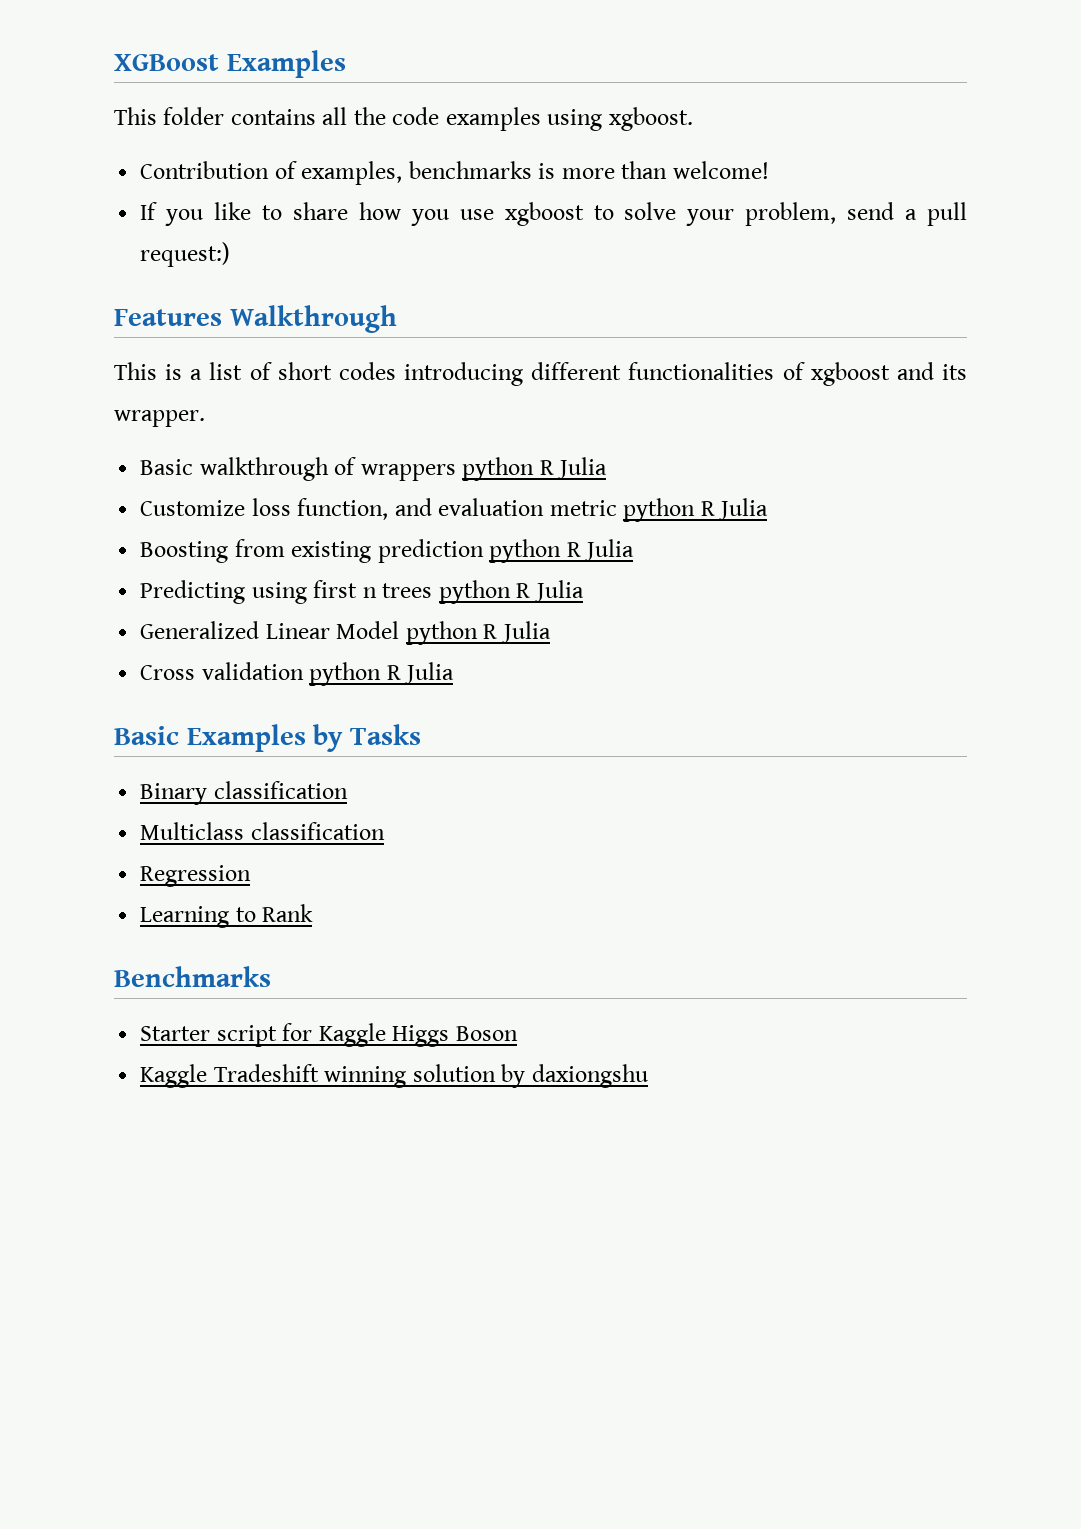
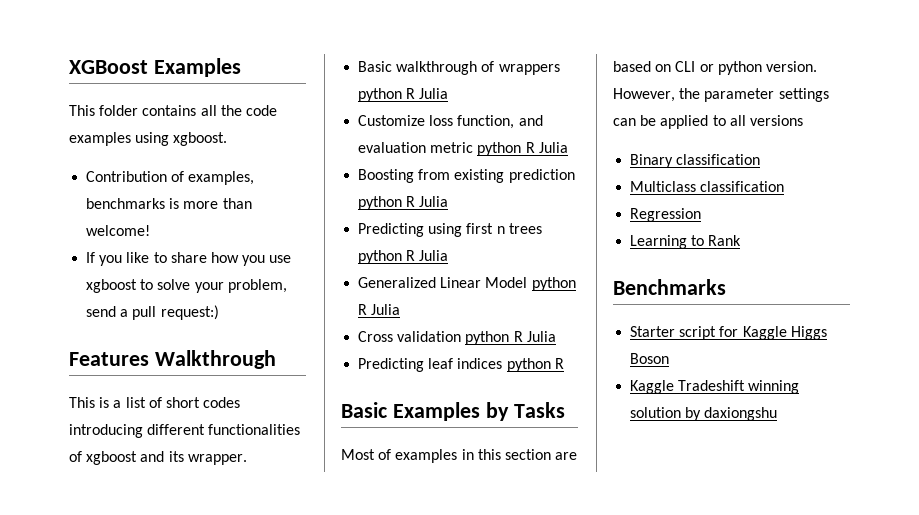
(455, 673) none -> [358,358,564,372] // Predicting leaf indices python R
(421, 734) none -> [341,449,578,463] [613,61,817,75] [613,88,829,102] [613,115,803,129] // Most of examples in this section are based on CLI or python version. However, the parameter settings can be applied to all versions

